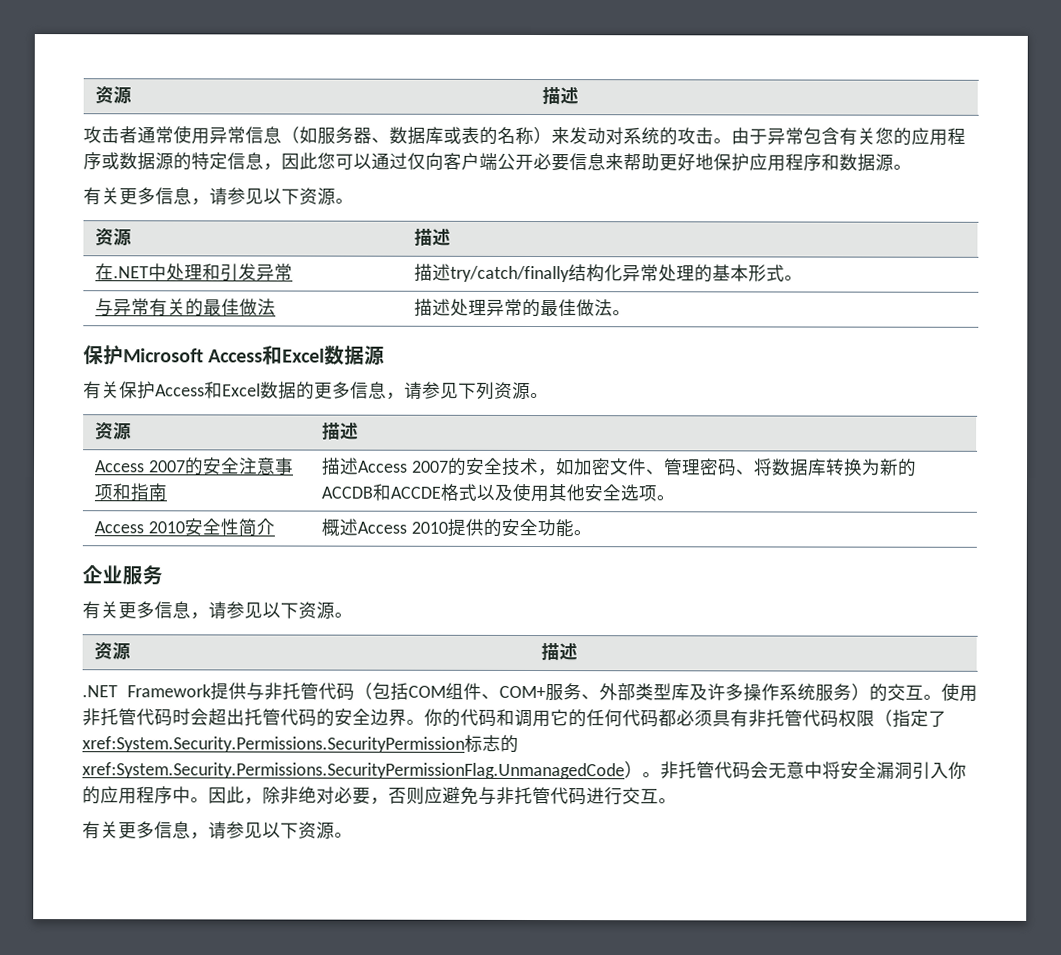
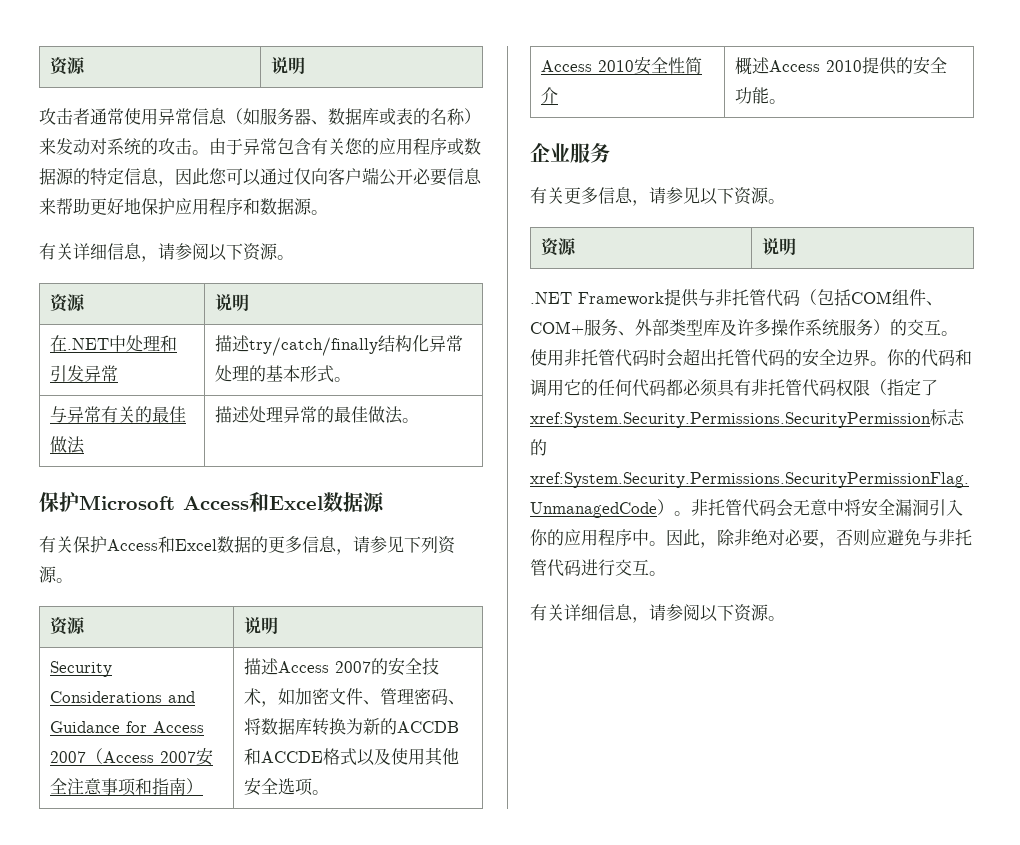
[94,86,132,105] [541,87,579,105] 资源 | 描述 -> [50,57,87,75] [271,57,306,74] 资源 | 说明
[119,187,354,206] [94,228,132,247] [413,228,451,246] 更多信息，请参见以下资源。 // 资源 | 描述 -> [73,243,294,262] [50,294,87,312] [215,294,250,311] 详细信息，请参阅以下资源。 // 资源 | 说明
[321,422,359,440] [94,457,204,476] 描述 // Access 2007的 -> [244,617,279,634] [50,661,113,677] [50,691,196,703] [50,721,205,733] [50,748,197,764] 说明 // Security Considerations and Guidance for Access 2007（Access 2007
(167, 492) none -> [186,778,204,794] ）
[540,643,578,661] 描述 -> [762,238,797,255] 说明
[118,821,263,840] 更多信息，请参见 -> [564,604,700,623] 详细信息，请参阅

